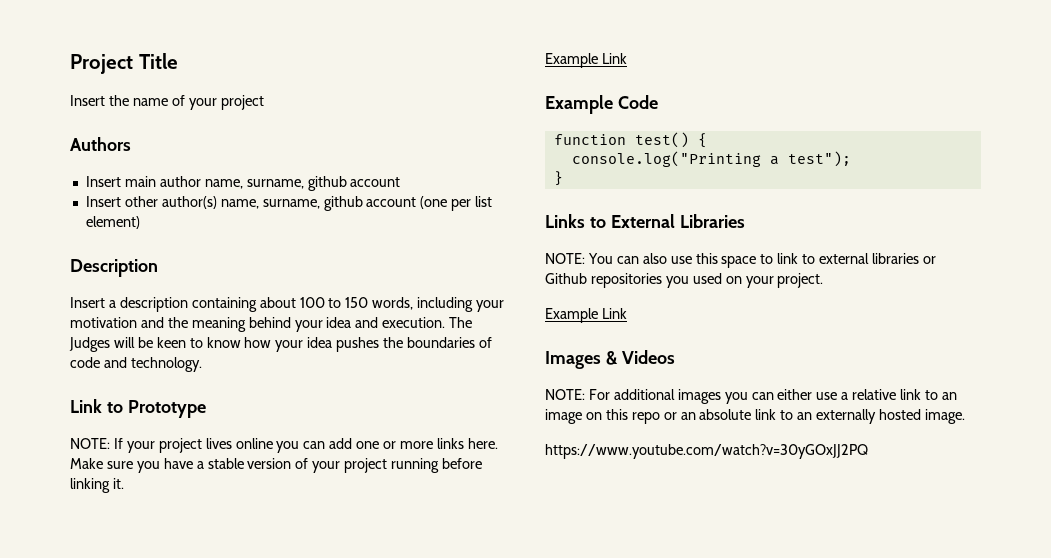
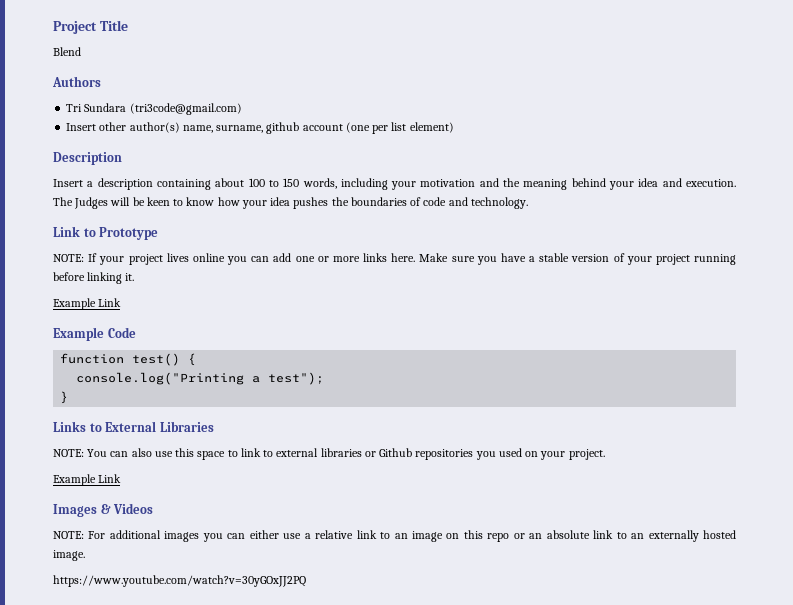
[70,95,264,110] [70,137,131,151] [85,176,401,191] Insert the name of your project // Authors // Insert main author name, surname, github account -> [53,47,81,56] [52,76,101,87] [66,103,242,115] Blend // Authors // Tri Sundara (tri3code@gmail.com)

